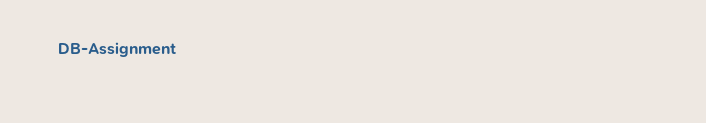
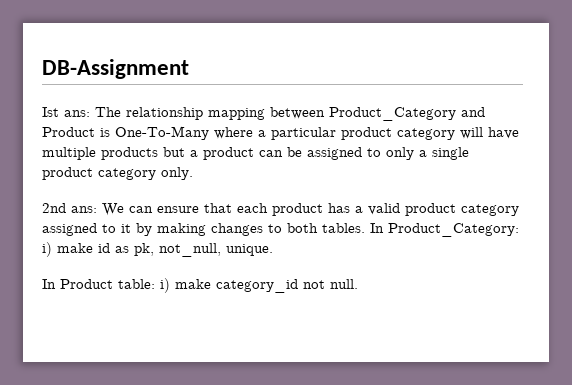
(176, 49) none -> [42,107,485,121] [42,126,519,140] [42,147,469,160] [42,167,193,180] [42,203,519,216] [42,223,519,237] [42,242,273,257] [42,278,358,293] // Ist ans: The relationship mapping between Product_Category and Product is One-To-Many where a particular product category will have multiple products but a product can be assigned to only a single product category only. // 2nd ans: We can ensure that each product has a valid product category assigned to it by making changes to both tables. In Product_Category: i) make id as pk, not_null, unique. // In Product table: i) make category_id not null.

